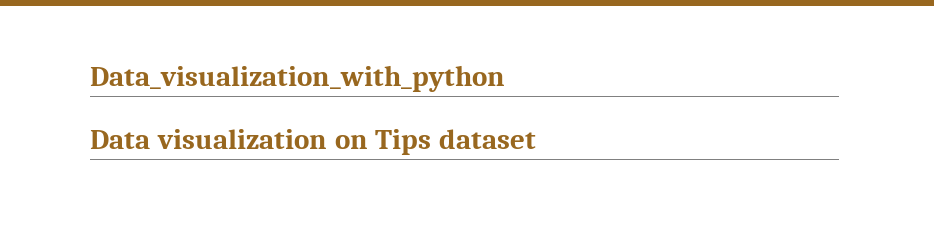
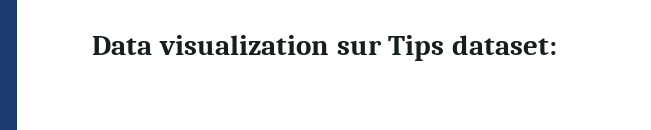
[90,65,505,92] Data_visualization_with_python // -> (92, 45) none
[334,129,537,155] on Tips dataset -> [336,35,558,61] sur Tips dataset:

